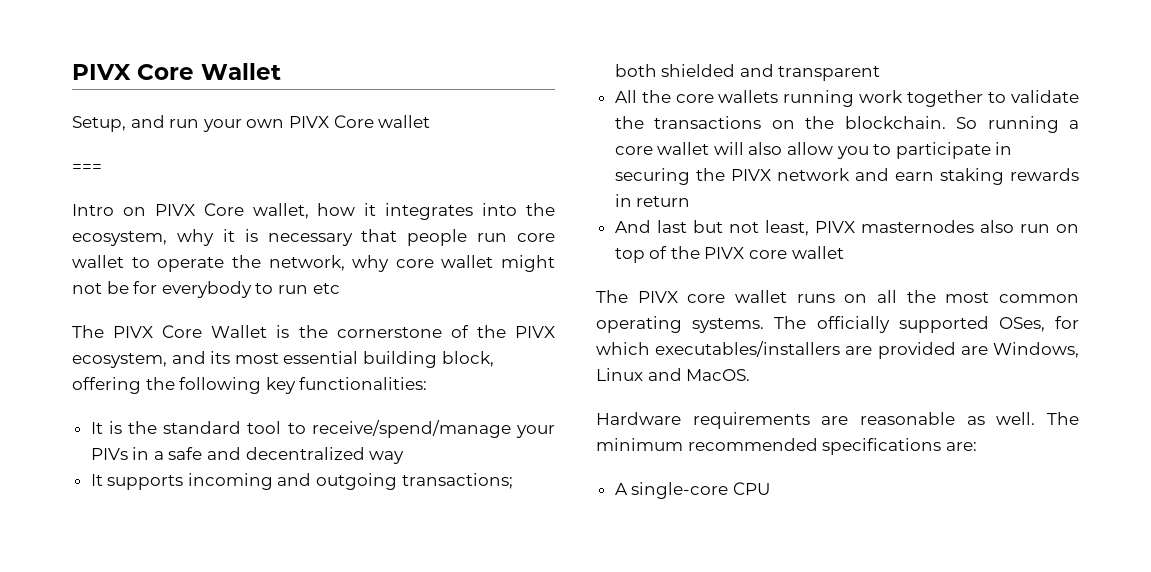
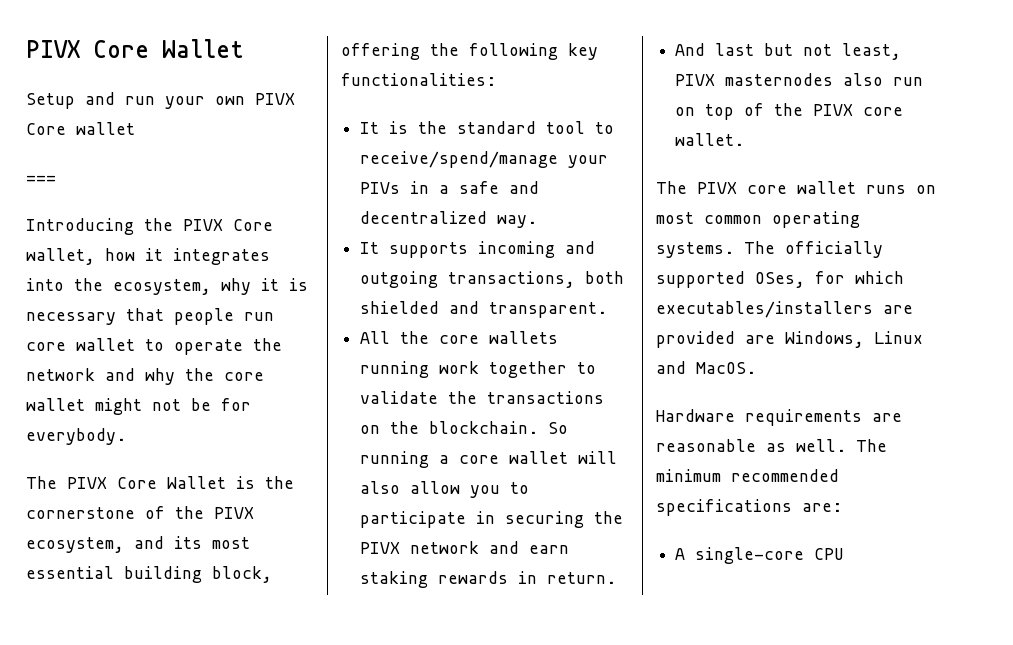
[72,116,126,132] Setup, -> [26,93,75,109] Setup
[72,204,146,216] Intro on -> [26,218,173,235] Introducing the
[268,255,390,272] network, why -> [26,368,214,385] network and why the
[161,281,340,298] everybody to run etc -> [26,428,126,445] everybody.
[369,451,405,464] way -> [497,215,538,228] way.
[401,473,513,489] transactions; -> [448,271,576,288] transactions,
[778,66,881,81] transparent -> [489,302,608,318] transparent.
[636,196,691,207] return -> [547,572,617,584] return.
[791,246,844,259] wallet -> [675,133,745,146] wallet.
[877,290,936,303] all the -> (936, 189) none

